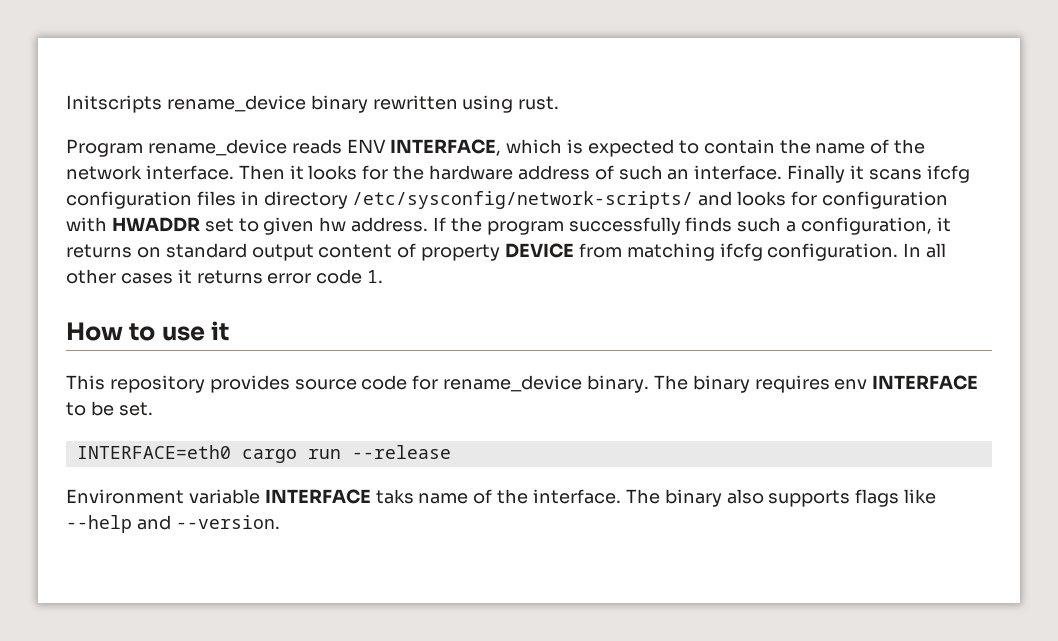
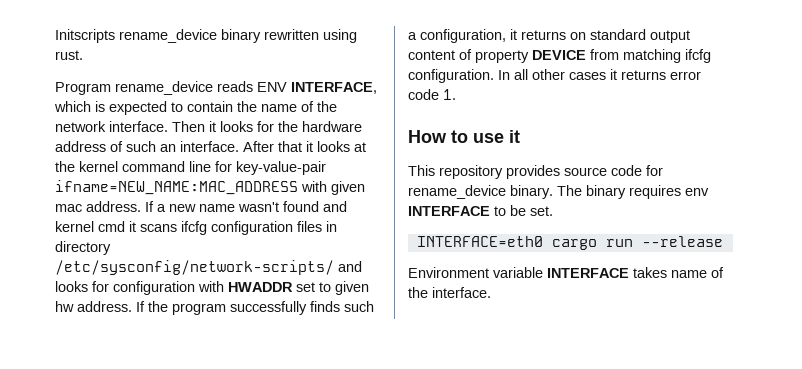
[787,165,846,183] Finally -> [243,141,366,152] [55,161,326,175] [55,180,365,195] [55,201,347,212] [55,221,125,232] After that it looks at the kernel command line for key-value-pair ifname=NEW_NAME:MAC_ADDRESS with given mac address. If a new name wasn't found and kernel cmd
[375,489,414,504] taks -> [633,267,667,278] takes
[625,489,937,507] [66,515,280,533] The binary also supports flags like --help and --version. -> (491, 292) none

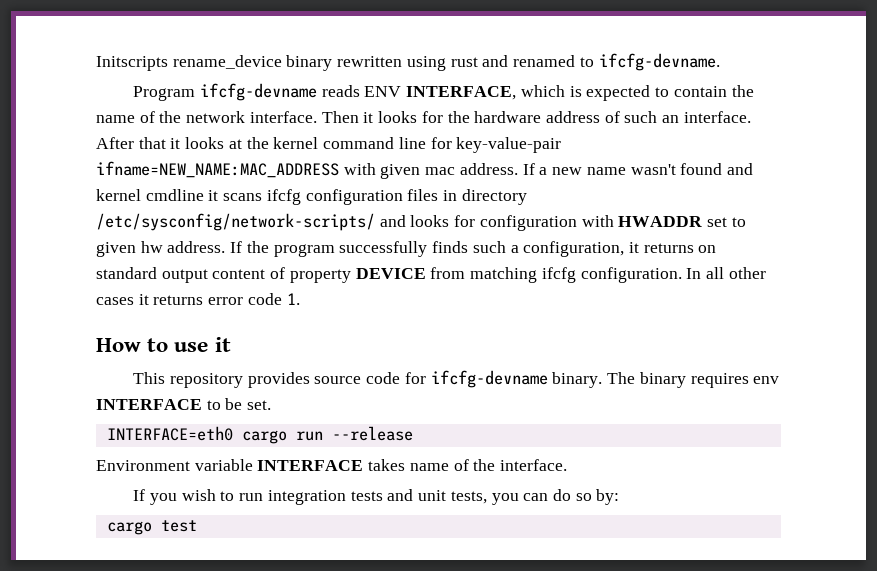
[55,50,83,60] rust. -> [450,53,720,71] rust and renamed to ifcfg-devname.
[115,81,213,95] rename_device -> [199,83,317,101] ifcfg-devname
[98,221,125,232] cmd -> [145,189,204,201] cmdline
[408,185,506,199] rename_device -> [430,370,548,388] ifcfg-devname
(491, 292) none -> [133,489,620,505] [106,520,197,535] // If you wish to run integration tests and unit tests, you can do so by: // cargo test

